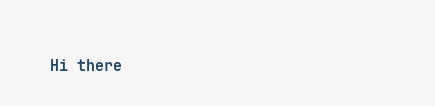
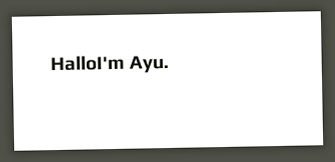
[50,59,122,71] Hi there -> [50,54,170,73] HalloI'm Ayu.

